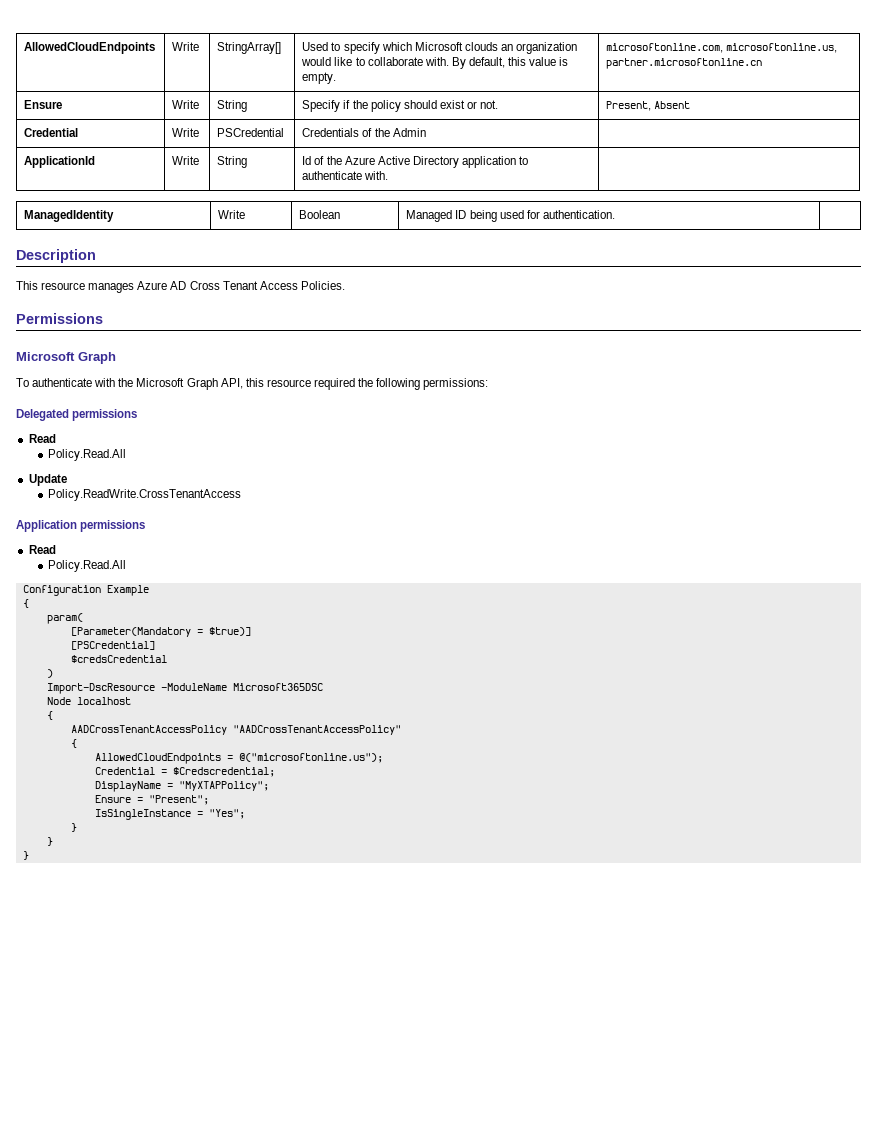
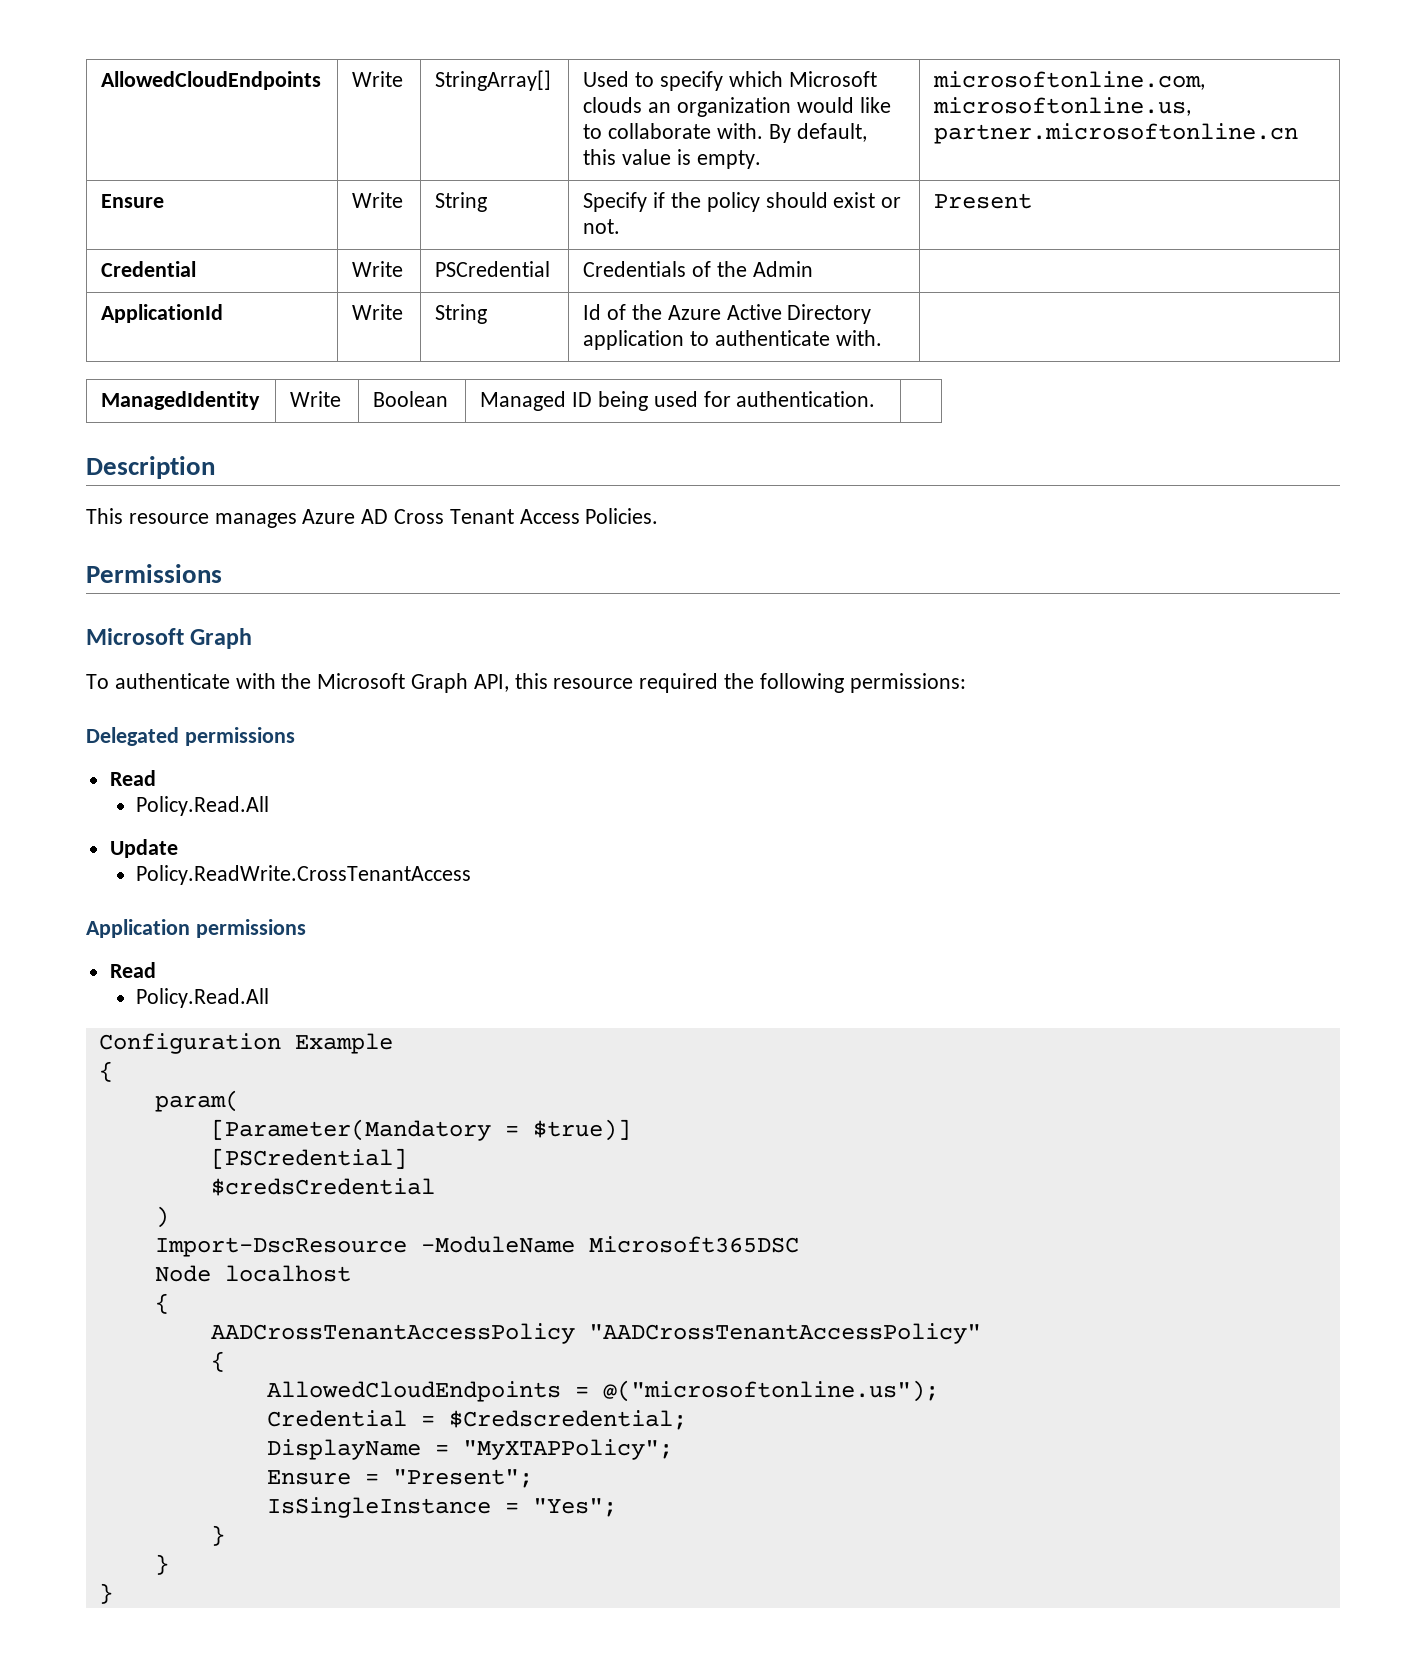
[606,101,691,111] Present, Absent -> [934,193,1033,209] Present

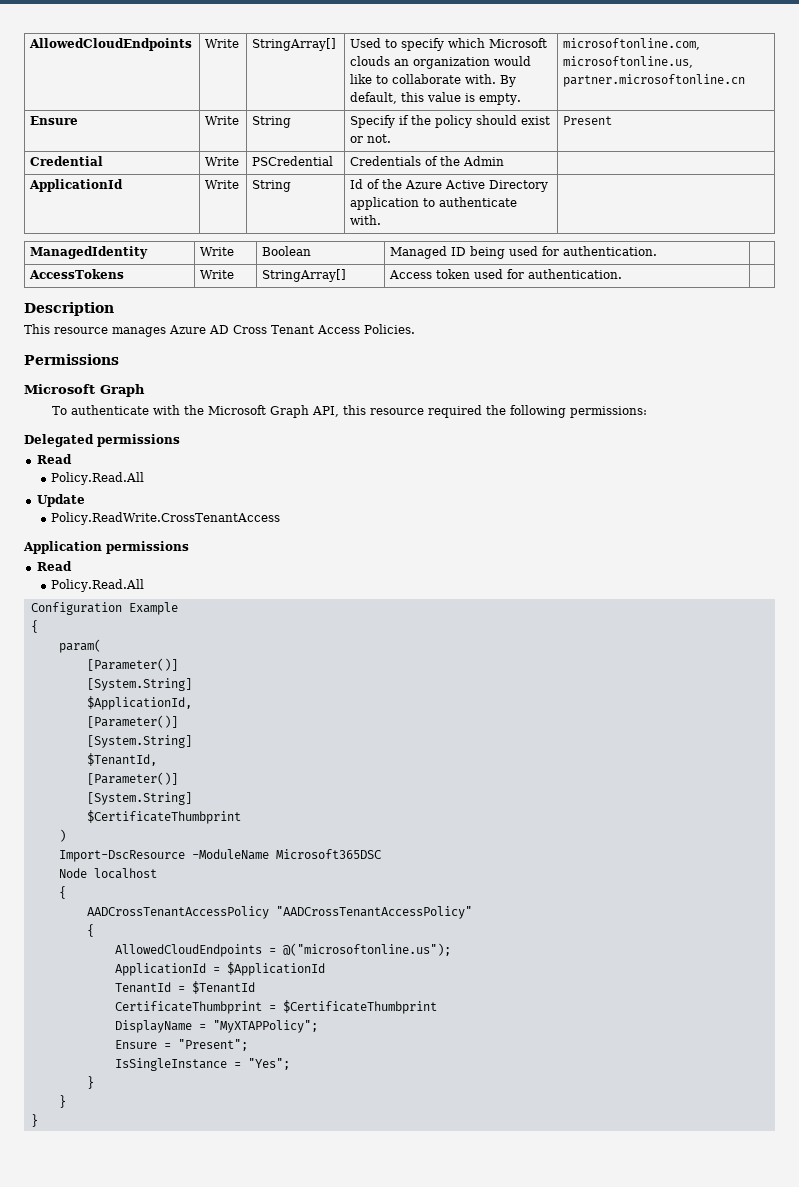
(876, 399) none -> [29,269,125,279] [200,270,235,279] [262,269,347,282] [389,269,623,279] // AccessTokens | Write | StringArray[] | Access token used for authentication. |
[210,1119,631,1141] [210,1148,407,1169] [210,1178,435,1196] [Parameter(Mandatory = $true)] // [PSCredential] // $credsCredential -> [86,658,178,671] [86,678,192,691] [86,696,192,710] [86,715,178,728] [86,735,192,748] [86,753,157,766] [86,772,178,785] [86,792,192,805] [86,810,241,824] [Parameter()] // [System.String] // $ApplicationId, // [Parameter()] // [System.String] // $TenantId, // [Parameter()] // [System.String] // $CertificateThumbprint
[266,1410,687,1430] Credential = $Credscredential; -> [114,962,325,976] [114,981,255,994] [114,1000,437,1014] ApplicationId = $ApplicationId // TenantId = $TenantId // CertificateThumbprint = $CertificateThumbprint

